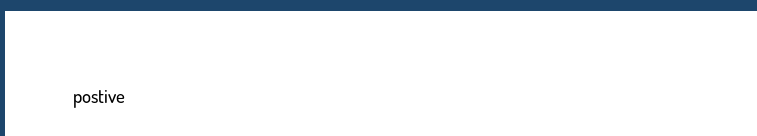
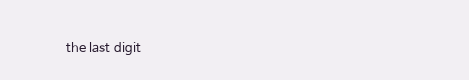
[73,90,125,108] postive -> [66,42,141,56] the last digit

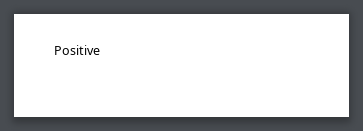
[66,42,141,56] the last digit -> [54,45,100,55] Positive

